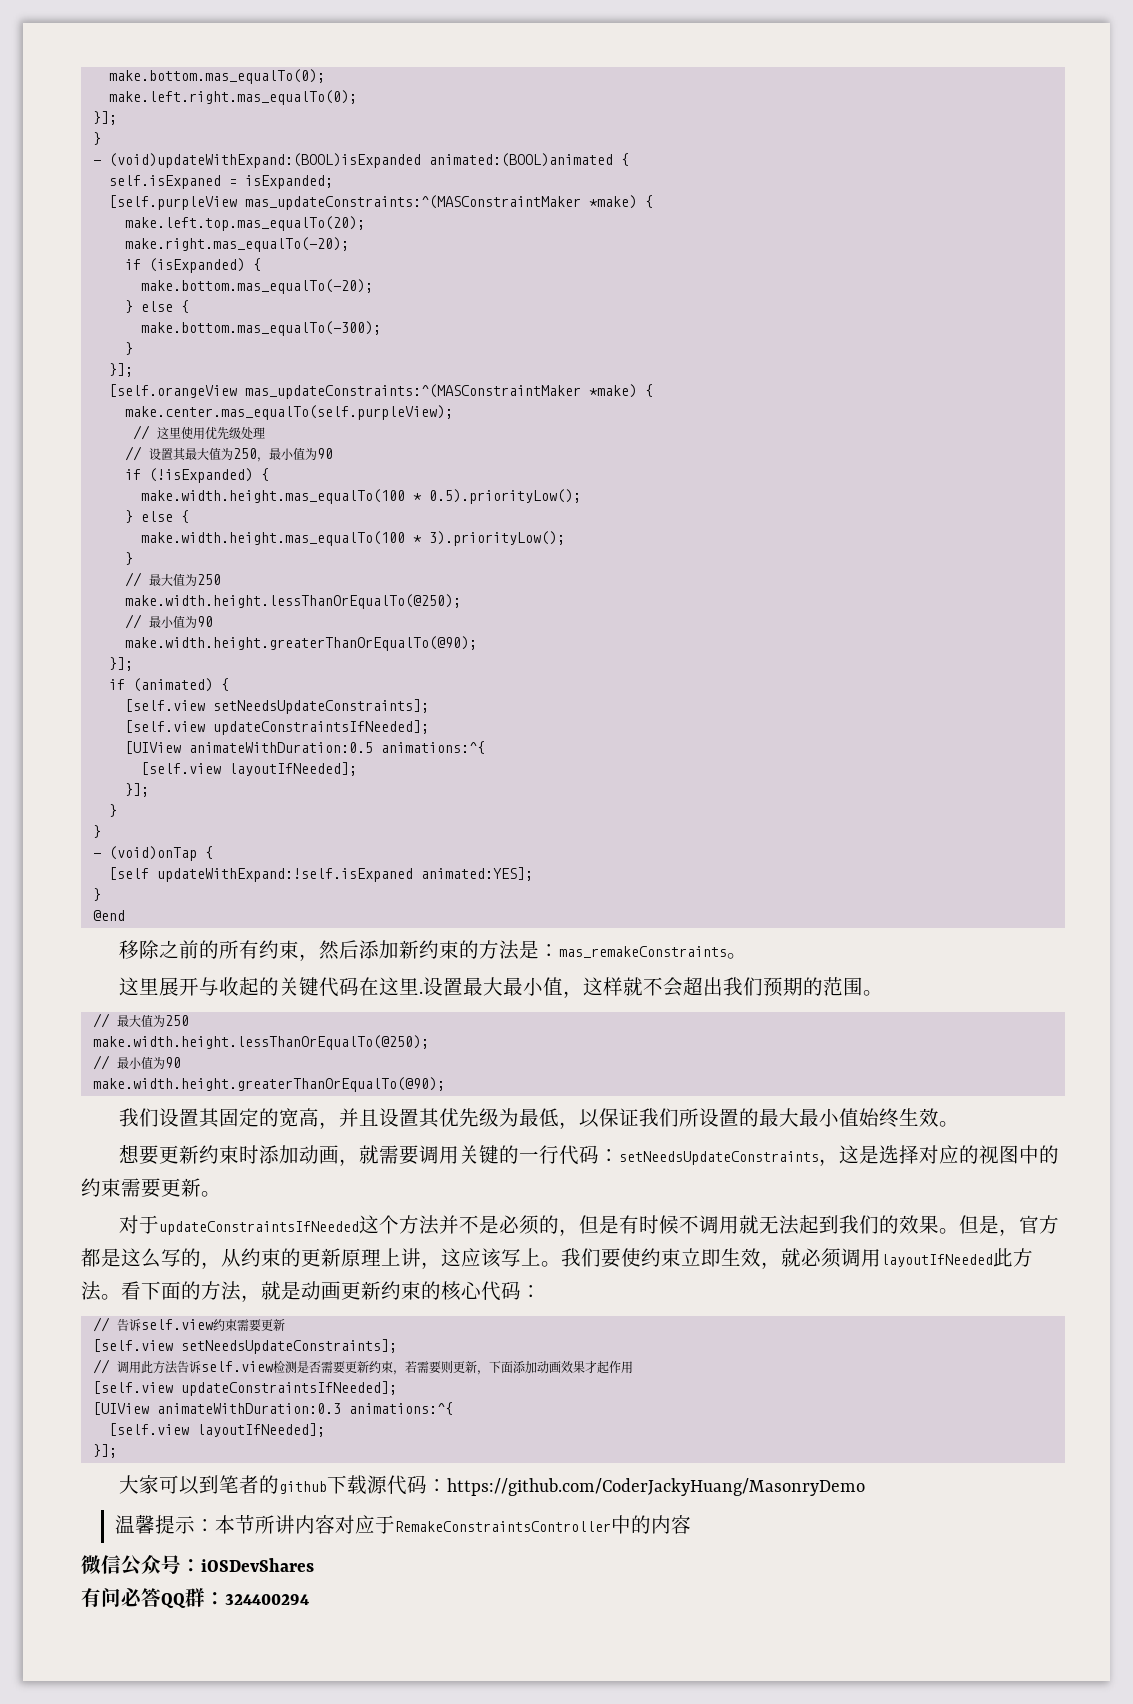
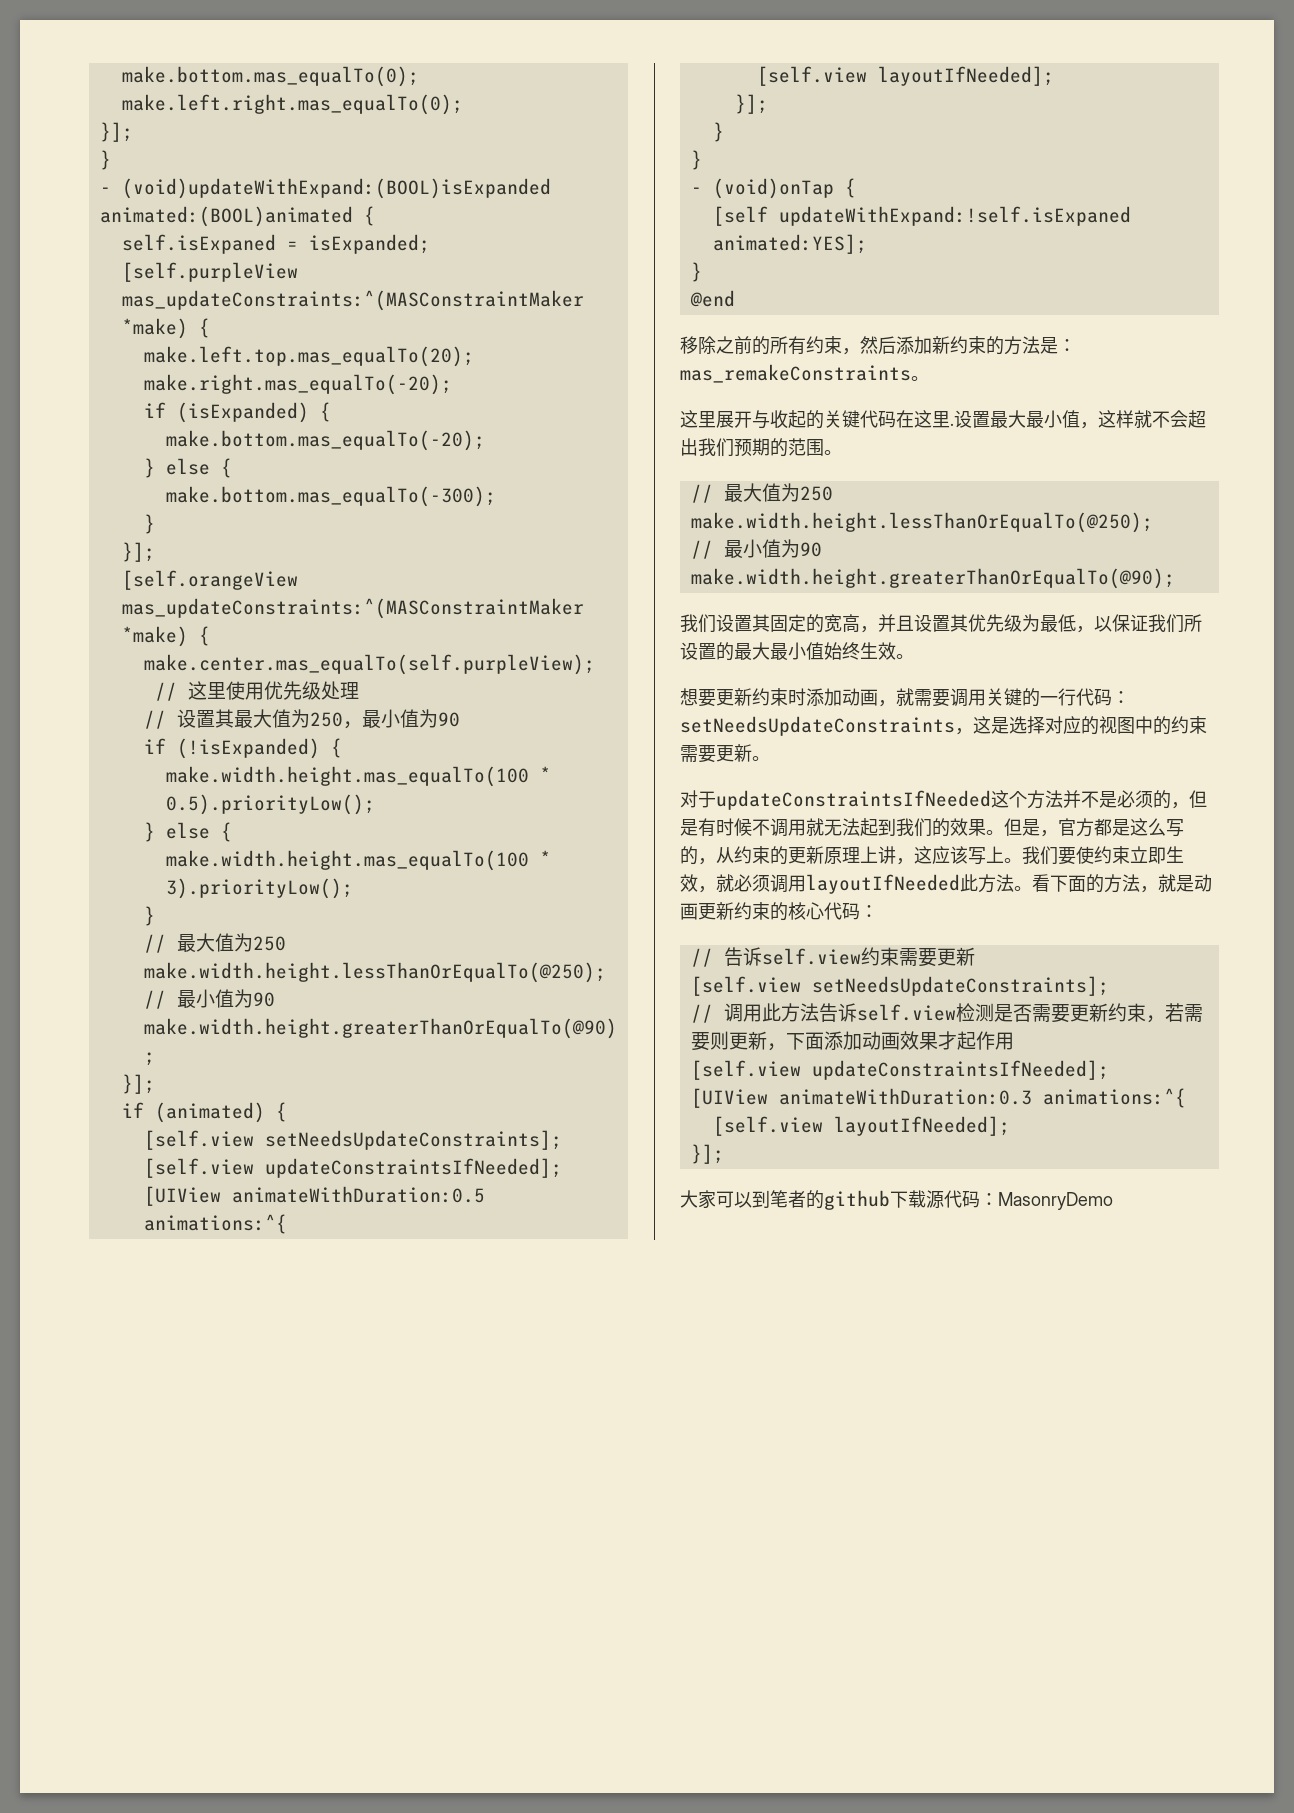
[447,1478,866,1496] [114,1514,691,1534] [81,1555,314,1576] [81,1588,309,1608] https://github.com/CoderJackyHuang/MasonryDemo // 温馨提示：本节所讲内容对应于RemakeConstraintsController中的内容 // 微信公众号：iOSDevShares // 有问必答QQ群：324400294 -> [998,1192,1113,1210] MasonryDemo

